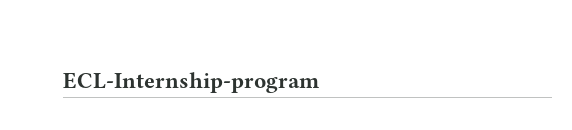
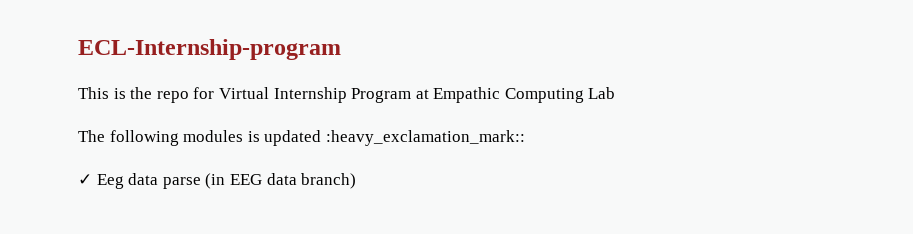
(320, 82) none -> [78,87,616,103] [78,130,525,146] [78,173,357,189] // This is the repo for Virtual Internship Program at Empathic Computing Lab // The following modules is updated :heavy_exclamation_mark:: // ✓ Eeg data parse (in EEG data branch)

